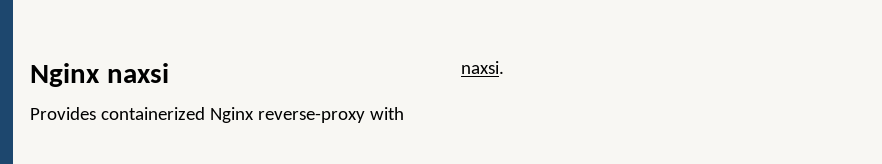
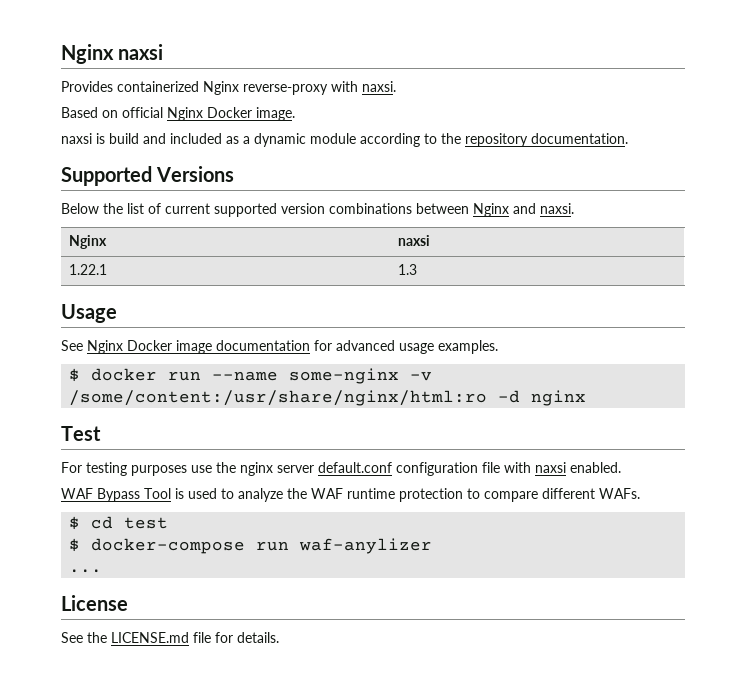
(504, 67) none -> [61,107,295,121] [61,133,628,147] [61,166,235,186] [61,203,574,217] [68,235,107,249] [397,235,430,246] [68,264,107,275] [397,264,417,275] [61,304,117,323] [61,340,498,354] [69,368,433,384] [69,390,587,406] [61,426,101,441] [61,462,621,476] [61,488,640,502] [69,516,169,530] [69,538,433,554] [69,569,103,573] [61,595,128,611] [61,632,279,643] // Based on official Nginx Docker image. // naxsi is build and included as a dynamic module according to the repository documentation. // Supported Versions // Below the list of current supported version combinations between Nginx and naxsi. // Nginx | naxsi // 1.22.1 | 1.3 // Usage // See Nginx Docker image documentation for advanced usage examples. // $ docker run --name some-nginx -v /some/content:/usr/share/nginx/html:ro -d nginx // Test // For testing purposes use the nginx server default.conf configuration file with naxsi enabled. // WAF Bypass Tool is used to analyze the WAF runtime protection to compare different WAFs. // $ cd test // $ docker-compose run waf-anylizer // ... // License // See the LICENSE.md file for details.

